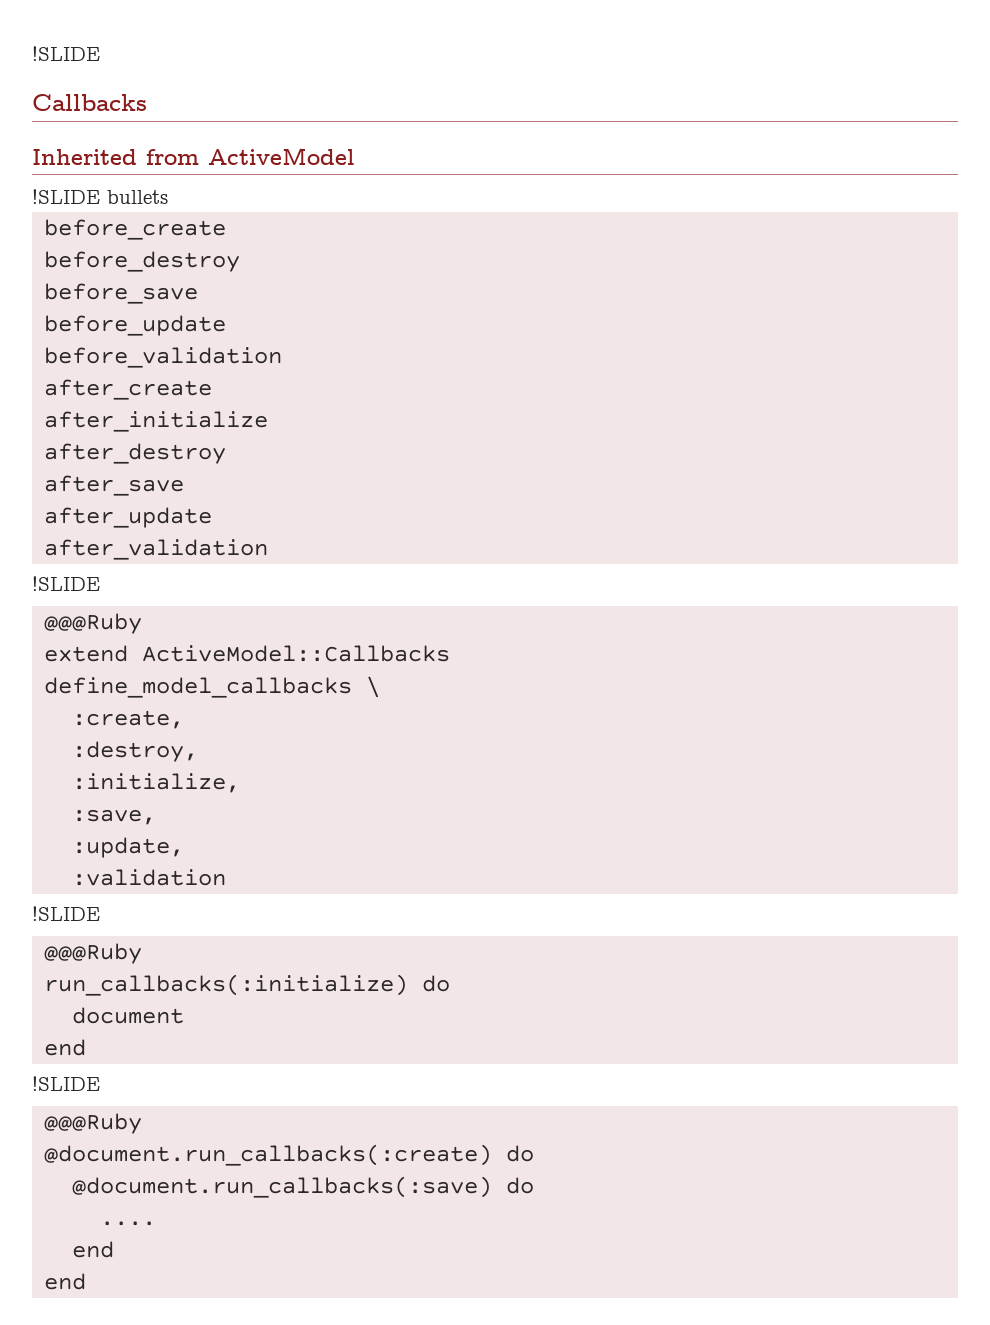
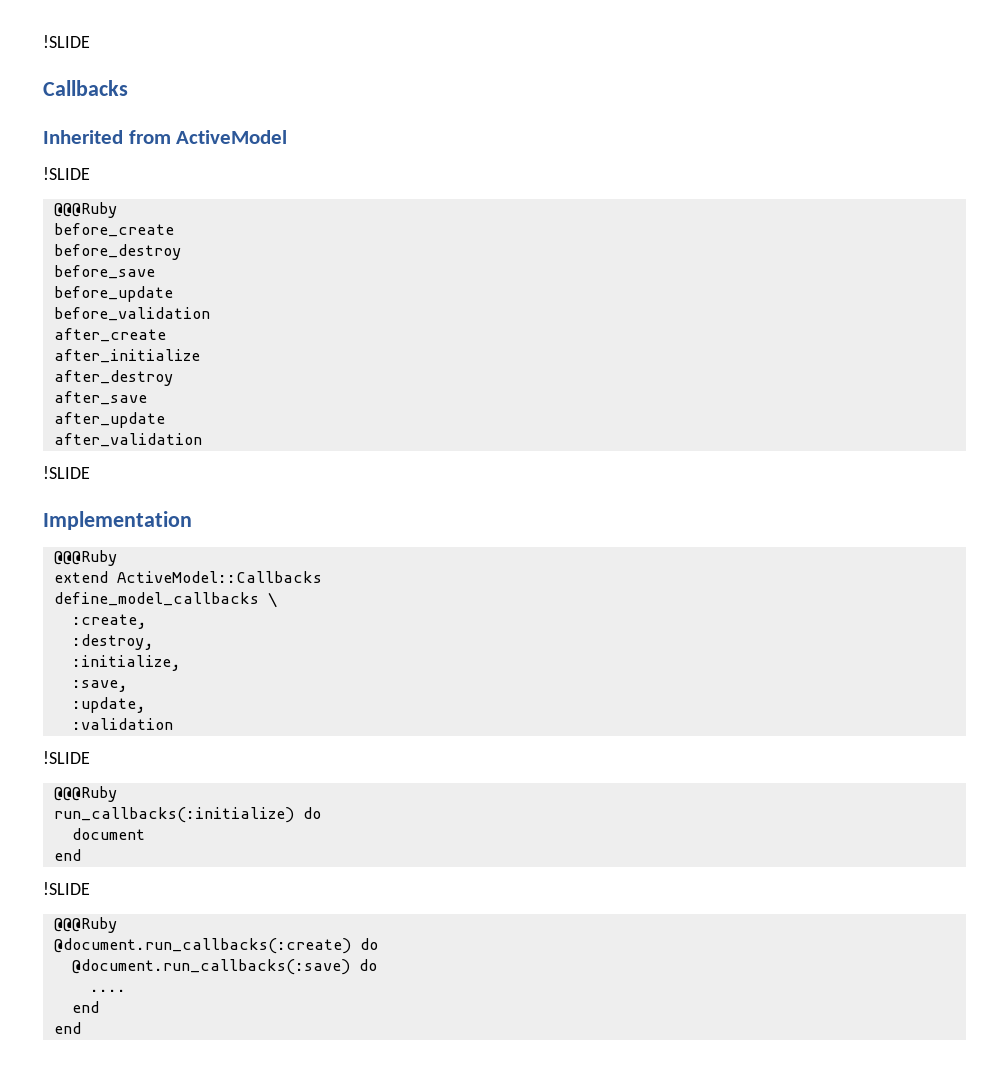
[107,190,168,204] bullets -> [53,202,117,218] // @@@Ruby
(100, 583) none -> [43,511,192,530] // Implementation

